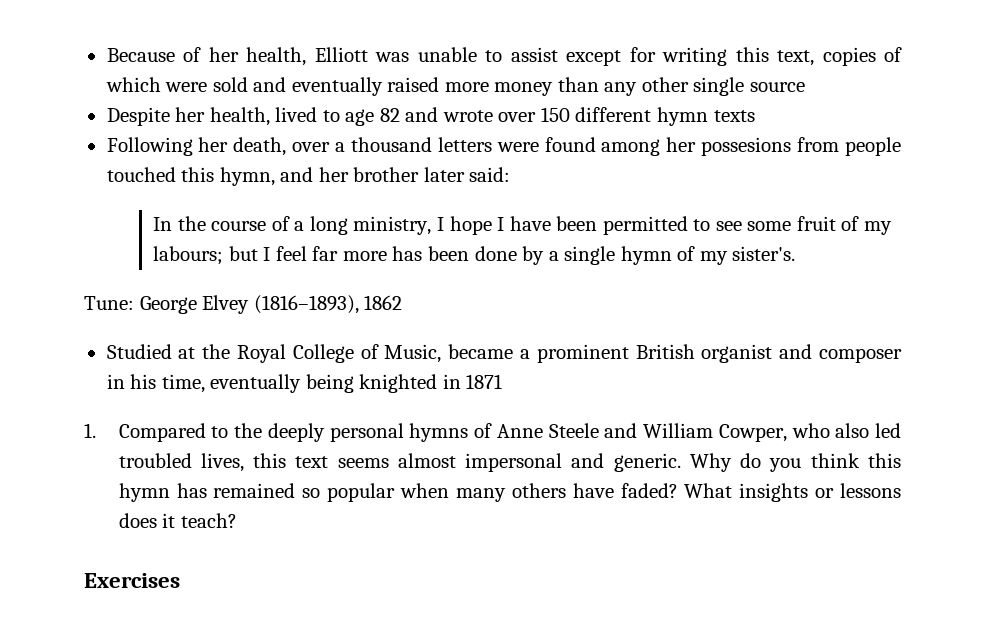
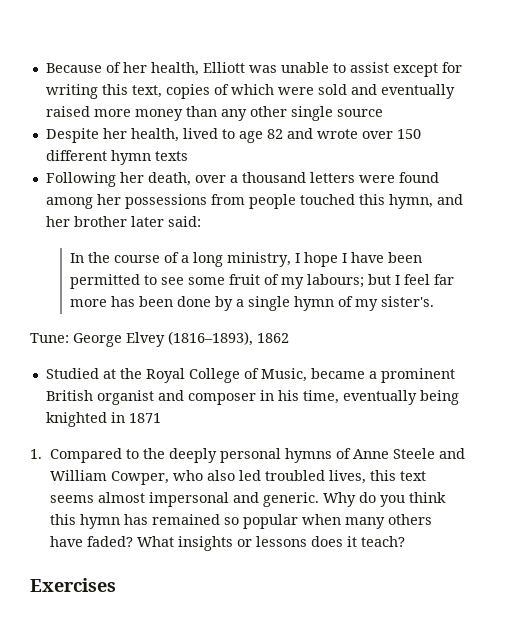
[701,137,792,156] possesions -> [124,194,207,209] possessions

